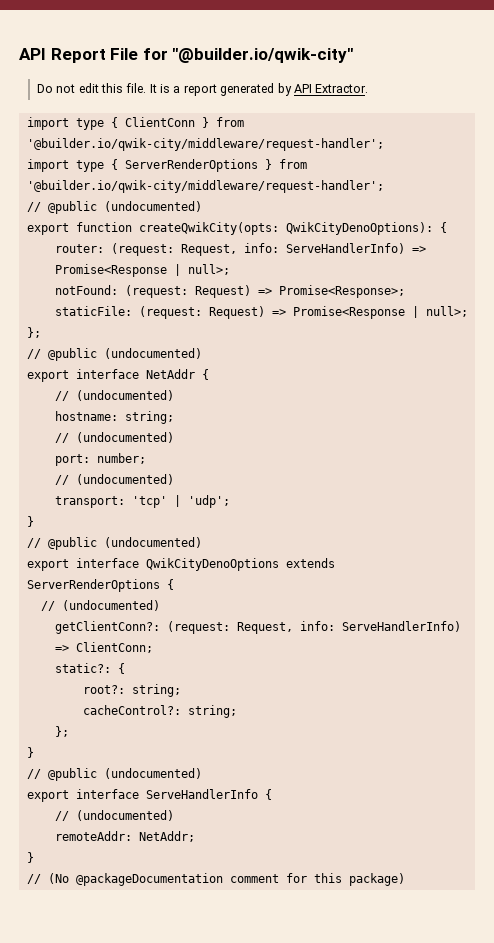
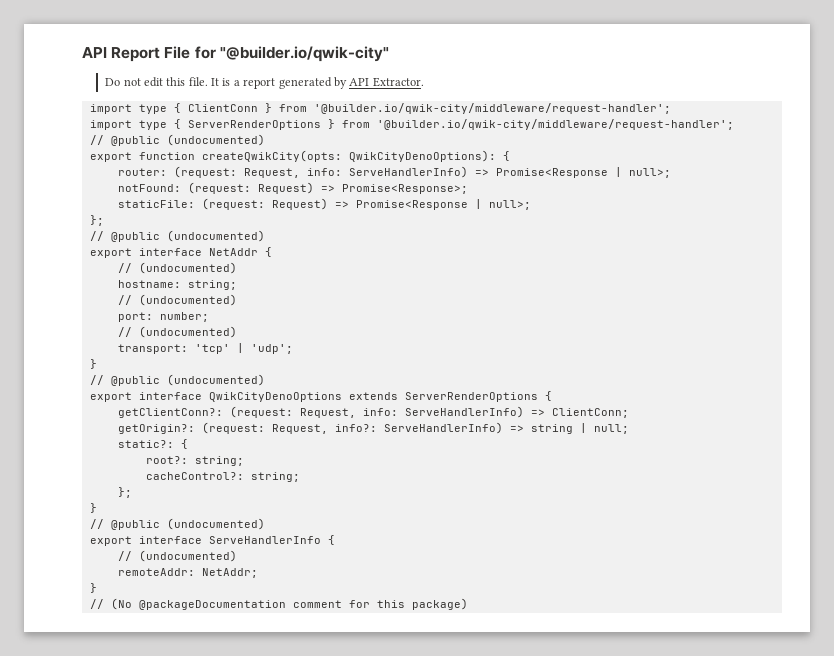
[40,600,160,611] // // (undocumented) -> (552, 396) none
(153, 647) none -> [117,422,629,434] // getOrigin?: (request: Request, info?: ServeHandlerInfo) => string | null;

